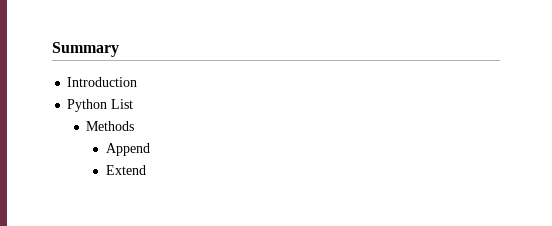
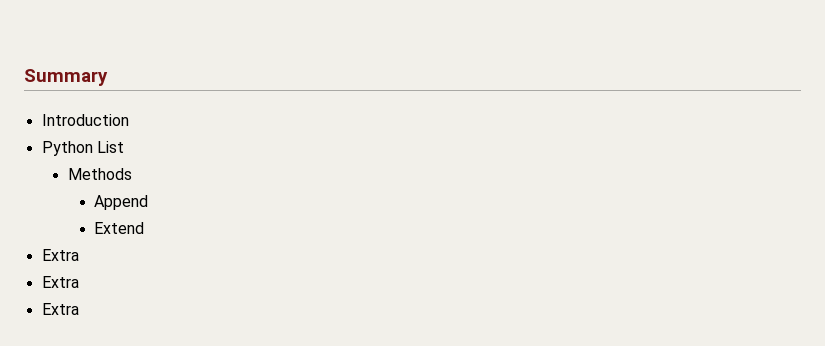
(146, 170) none -> [41,249,79,261] [41,276,79,288] [41,303,79,315] // Extra // Extra // Extra

